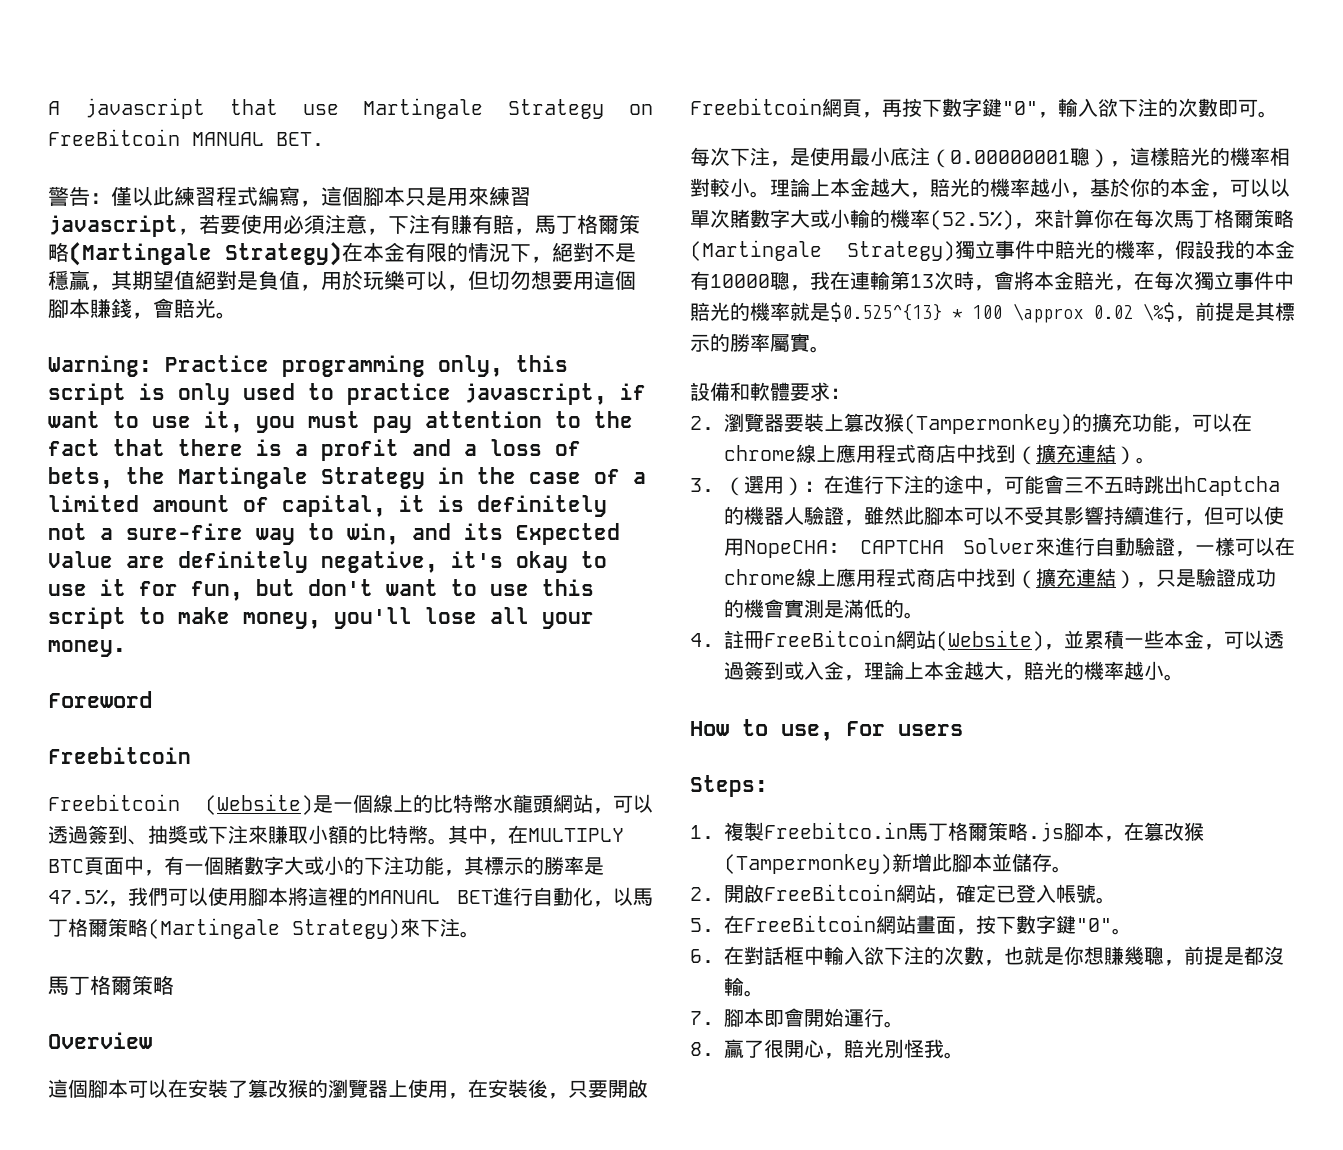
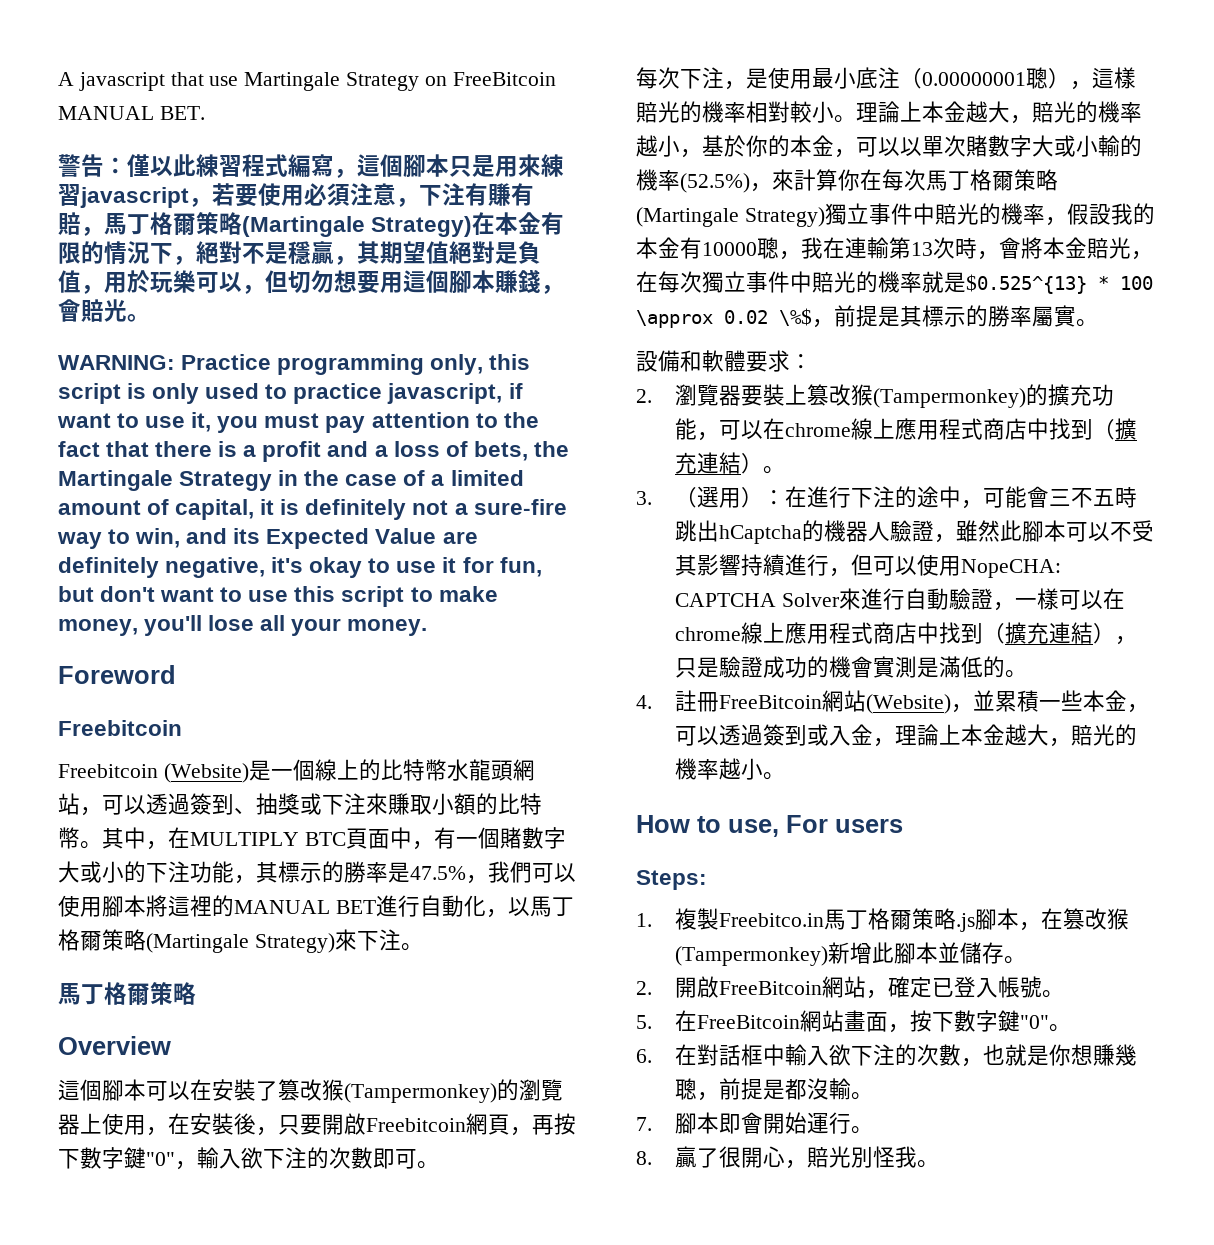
[48,355,152,377] Warning: -> [58,355,175,370] WARNING:
(308, 1088) none -> [344,1083,497,1103] (Tampermonkey)

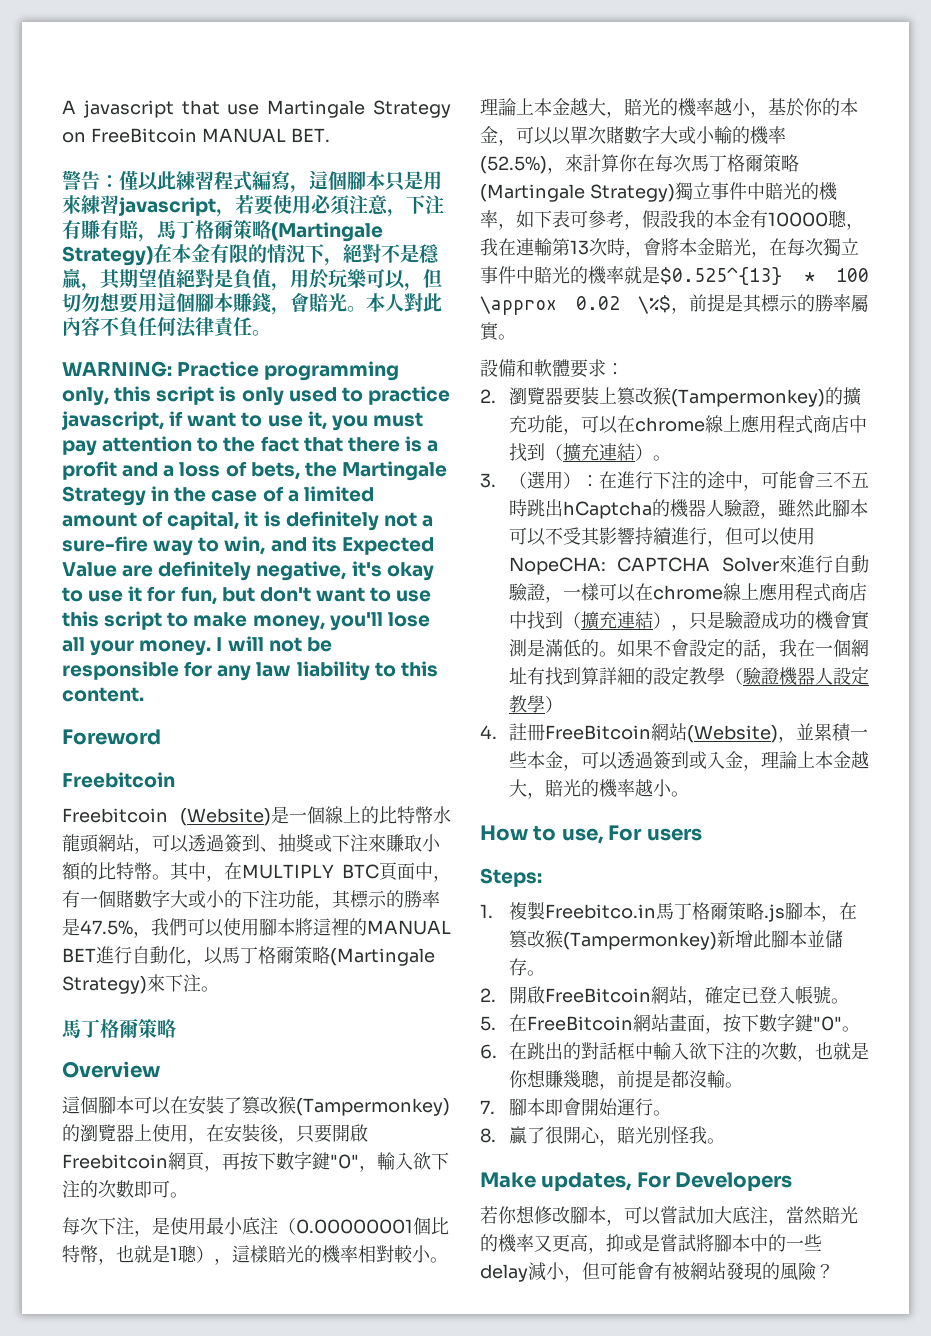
(150, 318) none -> [366,293,442,312] [62,317,271,338] 本人對此內容不負任何法律責任。
(428, 627) none -> [216,636,332,652] [62,661,438,681] [62,687,144,702] I will not be responsible for any law liability to this content.
(1026, 79) none -> [413,1217,449,1235] [62,1245,178,1265] 個比特幣，也就是1
(1067, 221) none -> [516,210,642,230] 如下表可參考，
(1028, 674) none -> [616,638,869,659] [508,666,869,686] [508,695,563,713] 如果不會設定的話，我在一個網址有找到算詳細的設定教學（驗證機器人設定教學）
(698, 1054) none -> [526,1042,581,1060] 跳出的
(940, 1164) none -> [480,1172,793,1192] [480,1205,858,1226] [480,1233,822,1254] [480,1262,834,1282] // Make updates, For Developers // 若你想修改腳本，可以嘗試加大底注，當然賠光的機率又更高，抑或是嘗試將腳本中的一些delay減小，但可能會有被網站發現的風險？

